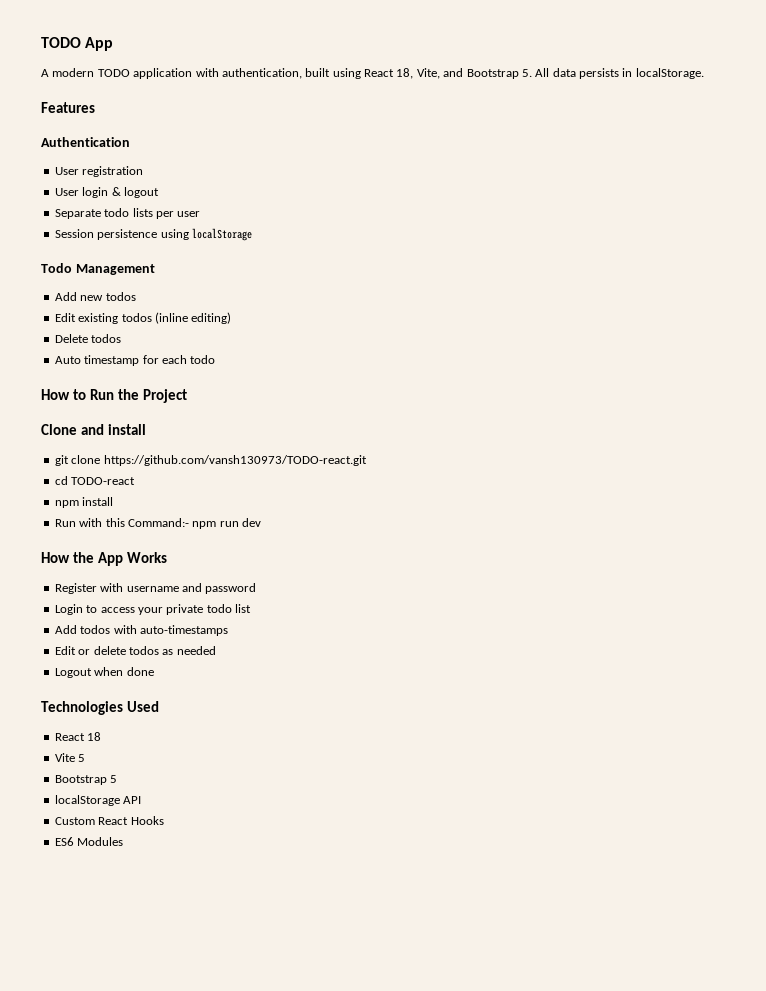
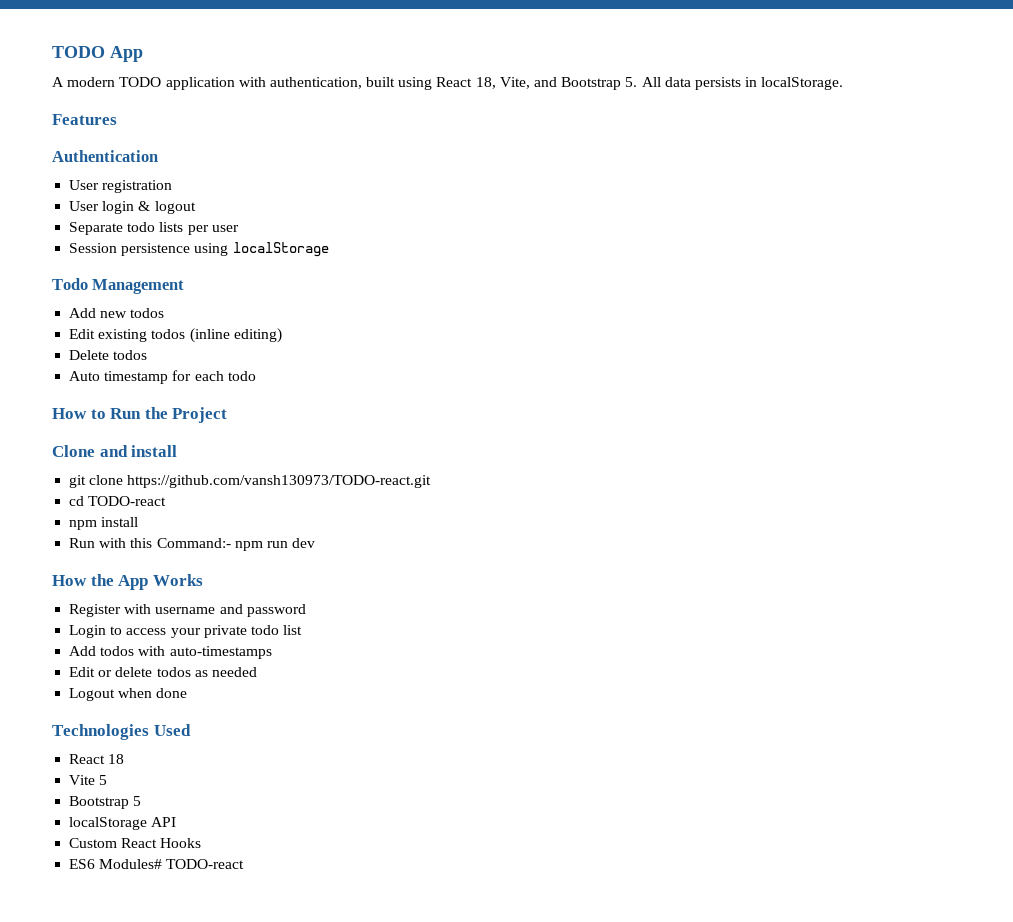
[77,837,124,846] Modules -> [99,859,245,869] Modules# TODO-react

